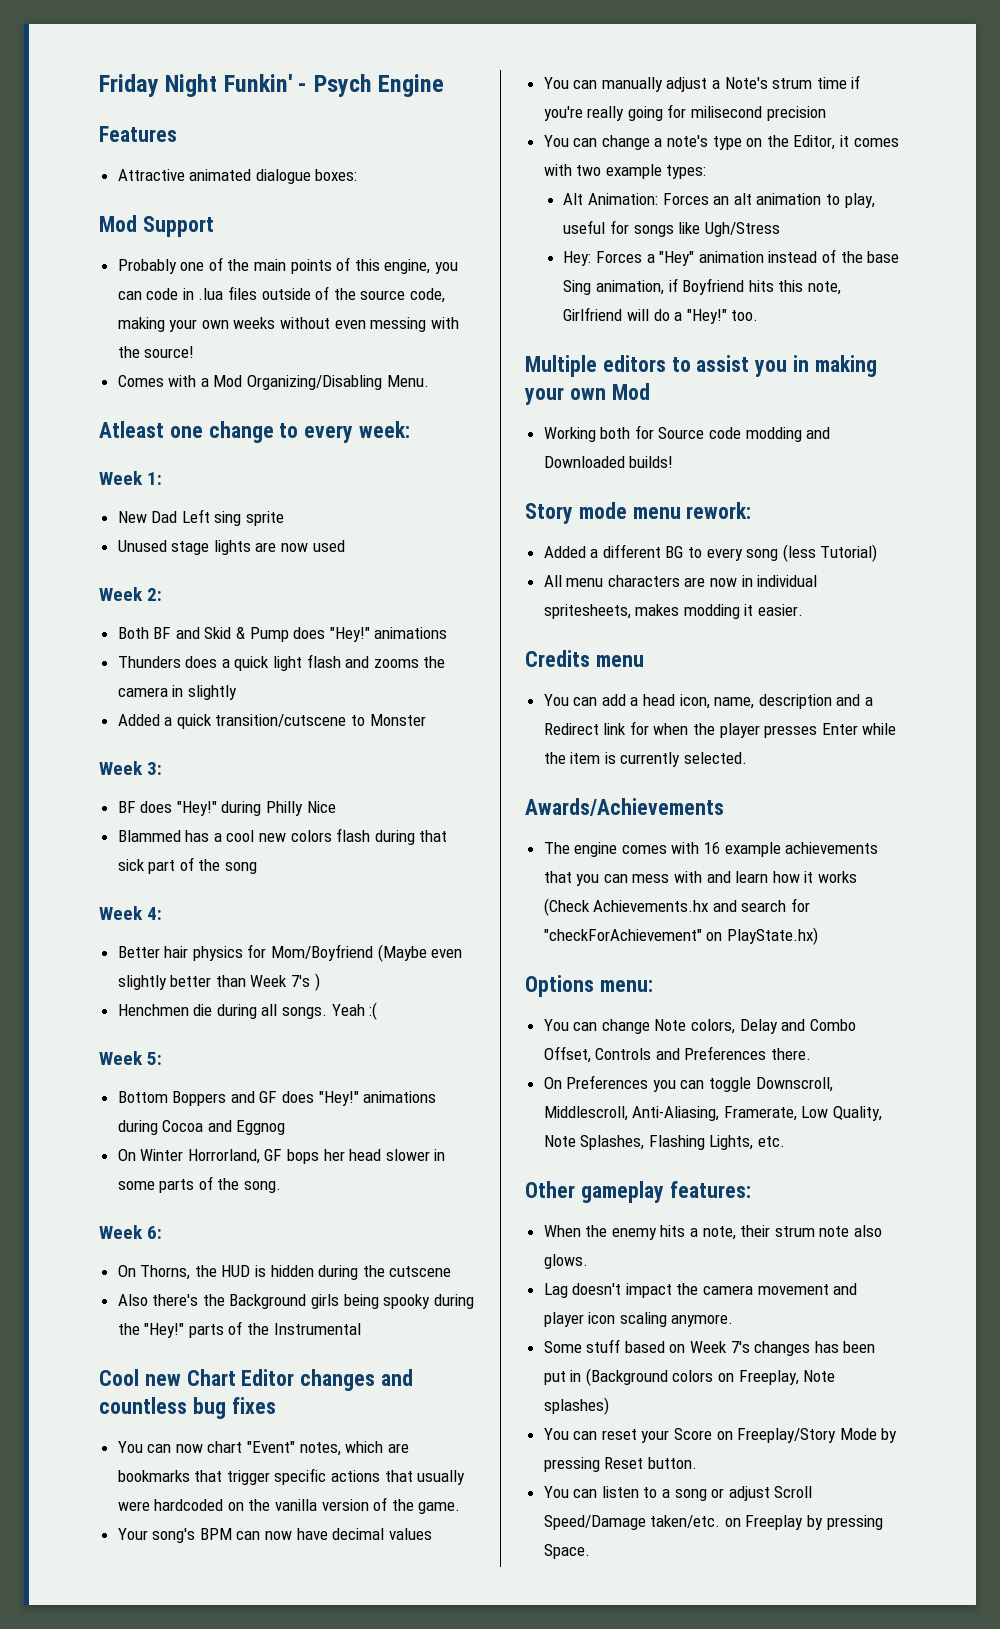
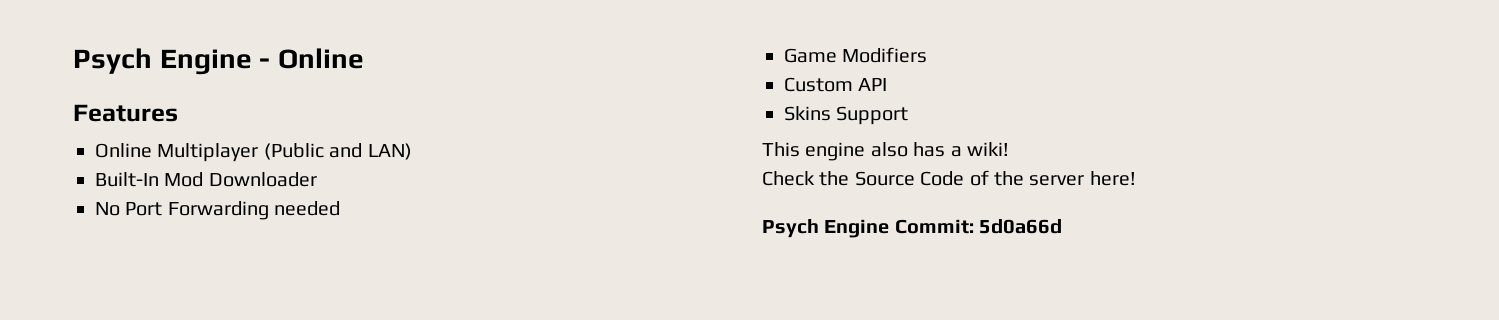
[99,74,445,97] Friday Night Funkin' - Psych Engine -> [73,48,364,75] Psych Engine - Online
[117,169,358,184] [99,215,214,237] [117,257,459,274] [117,286,446,303] [117,317,459,332] [117,346,195,358] [117,375,429,390] [99,421,411,443] [99,471,163,485] [117,509,285,526] [117,540,345,555] [99,587,163,601] [117,627,448,642] [117,654,446,671] [117,685,237,700] [117,714,426,729] [99,761,163,775] [117,801,336,816] [117,828,448,845] [117,857,258,874] [99,906,163,920] [117,944,463,962] [117,973,320,991] [117,1002,378,1020] [99,1051,163,1065] [117,1091,437,1106] [117,1120,286,1135] [117,1149,446,1164] [117,1176,282,1193] [99,1225,163,1239] [117,1265,452,1280] [117,1294,474,1309] [117,1321,361,1338] [99,1369,414,1391] [99,1397,276,1419] [117,1441,409,1456] [117,1468,466,1485] [117,1497,461,1514] [117,1528,432,1543] [543,75,861,92] [543,104,826,121] [543,135,899,150] [543,164,707,179] [563,193,875,208] [563,220,780,237] [563,249,900,266] [563,278,842,295] [563,307,759,324] [525,355,877,377] [524,383,650,405] [543,425,831,442] [543,456,674,468] [525,502,752,524] [543,544,878,562] [543,575,818,587] [543,604,804,619] [525,650,644,667] [543,694,874,709] [543,721,897,738] [543,752,748,767] [525,798,724,816] [543,842,879,857] [543,871,858,886] [543,898,811,916] [543,927,818,945] [525,975,653,997] [543,1019,856,1034] [543,1046,812,1063] [543,1075,833,1092] [543,1106,883,1121] [543,1135,786,1150] [525,1181,751,1203] [543,1225,883,1240] [543,1254,588,1269] [543,1283,858,1298] [543,1312,734,1327] [543,1339,876,1356] [543,1368,836,1386] [543,1397,609,1415] [543,1428,898,1443] [543,1457,697,1472] [543,1486,813,1501] [543,1515,883,1530] [543,1544,590,1559] Attractive animated dialogue boxes: // Mod Support // Probably one of the main points of this engine, you can code in .lua files outside of the source code, making your own weeks without even messing with the source! // Comes with a Mod Organizing/Disabling Menu. // Atleast one change to every week: // Week 1: // New Dad Left sing sprite // Unused stage lights are now used // Week 2: // Both BF and Skid & Pump does "Hey!" animations // Thunders does a quick light flash and zooms the camera in slightly // Added a quick transition/cutscene to Monster // Week 3: // BF does "Hey!" during Philly Nice // Blammed has a cool new colors flash during that sick part of the song // Week 4: // Better hair physics for Mom/Boyfriend (Maybe even slightly better than Week 7's ) // Henchmen die during all songs. Yeah :( // Week 5: // Bottom Boppers and GF does "Hey!" animations during Cocoa and Eggnog // On Winter Horrorland, GF bops her head slower in some parts of the song. // Week 6: // On Thorns, the HUD is hidden during the cutscene // Also there's the Background girls being spooky during the "Hey!" parts of the Instrumental // Cool new Chart Editor changes and countless bug fixes // You can now chart "Event" notes, which are bookmarks that trigger specific actions that usually were hardcoded on the vanilla version of the game. // Your song's BPM can now have decimal values // You can manually adjust a Note's strum time if you're really going for milisecond precision // You can change a note's type on the Editor, it comes with two example types: // Alt Animation: Forces an alt animation to play, useful for songs like Ugh/Stress // Hey: Forces a "Hey" animation instead of the base Sing animation, if Boyfriend hits this note, Girlfriend will do a "Hey!" too. // Multiple editors to assist you in making your own Mod // Working both for Source code modding and Downloaded builds! // Story mode menu rework: // Added a different BG to every song (less Tutorial) // All menu characters are now in individual spritesheets, makes modding it easier. // Credits menu // You can add a head icon, name, description and a Redirect link for when the player presses Enter while the item is currently selected. // Awards/Achievements // The engine comes with 16 example achievements that you can mess with and learn how it works (Check Achievements.hx and search for "checkForAchievement" on PlayState.hx) // Options menu: // You can change Note colors, Delay and Combo Offset, Controls and Preferences there. // On Preferences you can toggle Downscroll, Middlescroll, Anti-Aliasing, Framerate, Low Quality, Note Splashes, Flashing Lights, etc. // Other gameplay features: // When the enemy hits a note, their strum note also glows. // Lag doesn't impact the camera movement and player icon scaling anymore. // Some stuff based on Week 7's changes has been put in (Background colors on Freeplay, Note splashes) // You can reset your Score on Freeplay/Story Mode by pressing Reset button. // You can listen to a song or adjust Scroll Speed/Damage taken/etc. on Freeplay by pressing Space. -> [95,143,412,162] [95,172,317,187] [95,201,341,220] [784,47,928,63] [784,77,888,92] [784,106,909,125] [762,142,1009,161] [762,170,1136,186] [762,219,1063,238] Online Multiplayer (Public and LAN) // Built-In Mod Downloader // No Port Forwarding needed // Game Modifiers // Custom API // Skins Support // This engine also has a wiki! // Check the Source Code of the server here! // Psych Engine Commit: 5d0a66d

